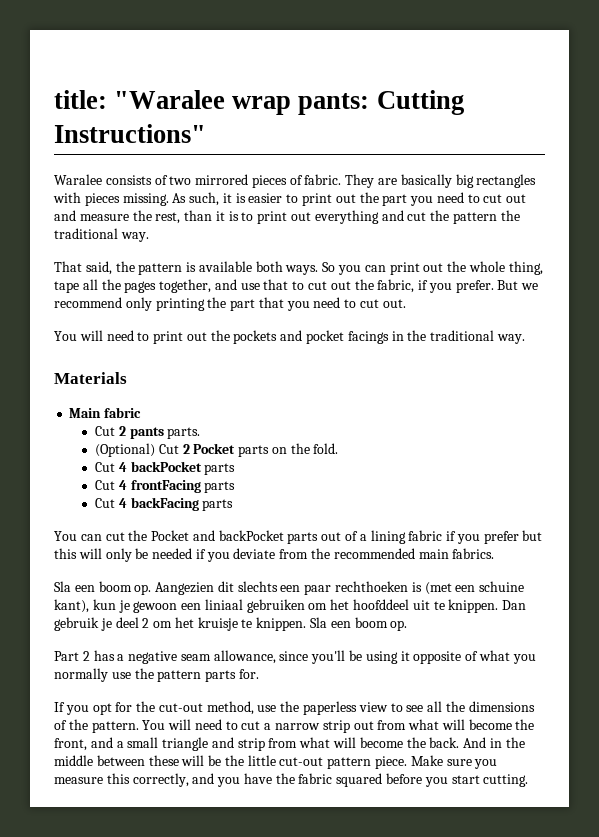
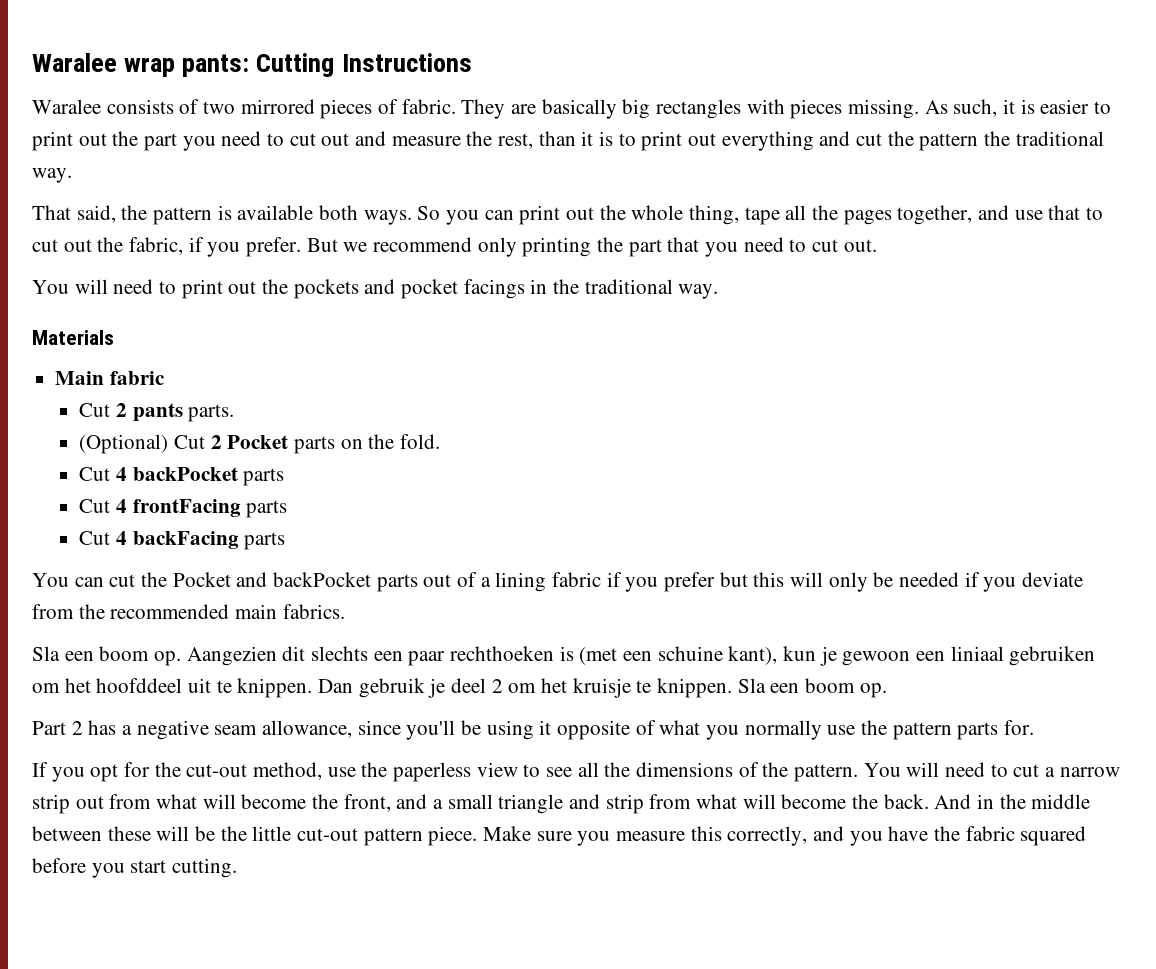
[54,90,226,109] title: "Waralee -> [32,53,117,72] Waralee
[54,124,206,143] Instructions" -> [341,53,472,72] Instructions

